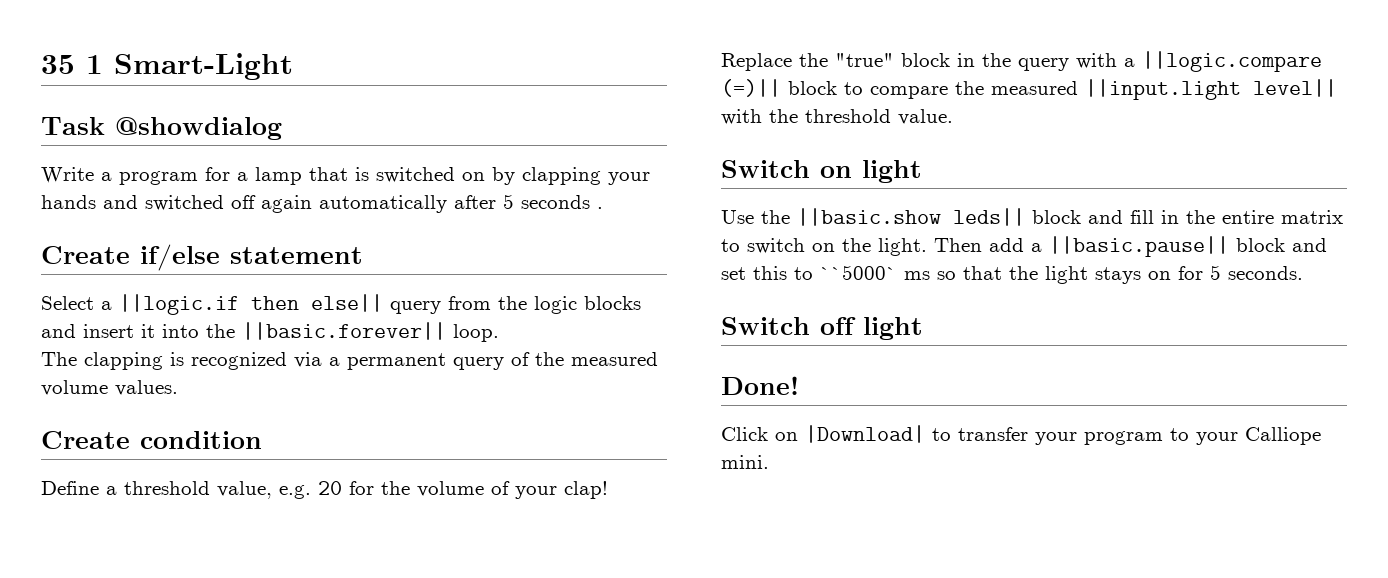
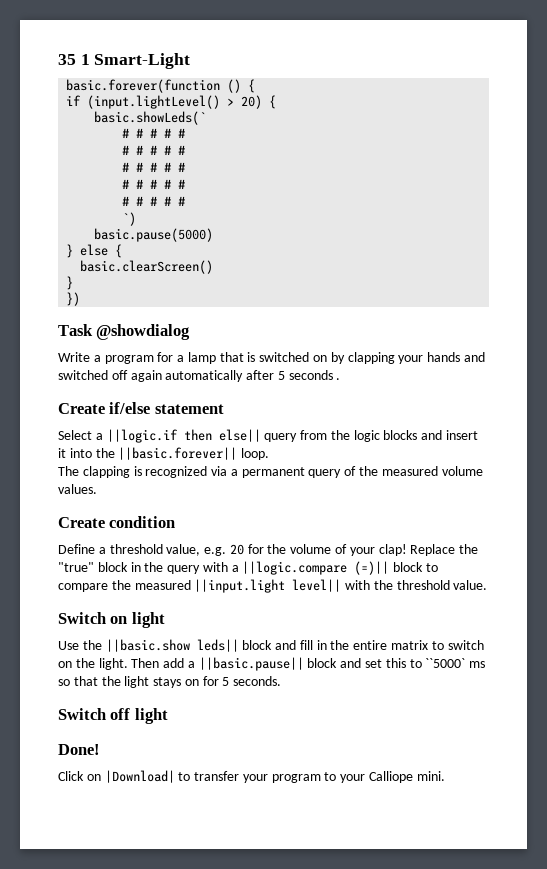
(293, 66) none -> [66,79,256,93] [66,95,277,109] [94,111,207,125] [122,128,186,138] [122,145,186,155] [122,162,186,172] [122,179,186,189] [122,196,186,206] [122,212,137,226] [94,228,214,242] [66,244,123,258] [80,260,214,274] [66,276,74,290] [66,292,81,306] // basic.forever(function () { // if (input.lightLevel() > 20) { // basic.showLeds(` // # # # # # // # # # # # // # # # # # // # # # # # // # # # # # // `) // basic.pause(5000) // } else { // basic.clearScreen() // } // })

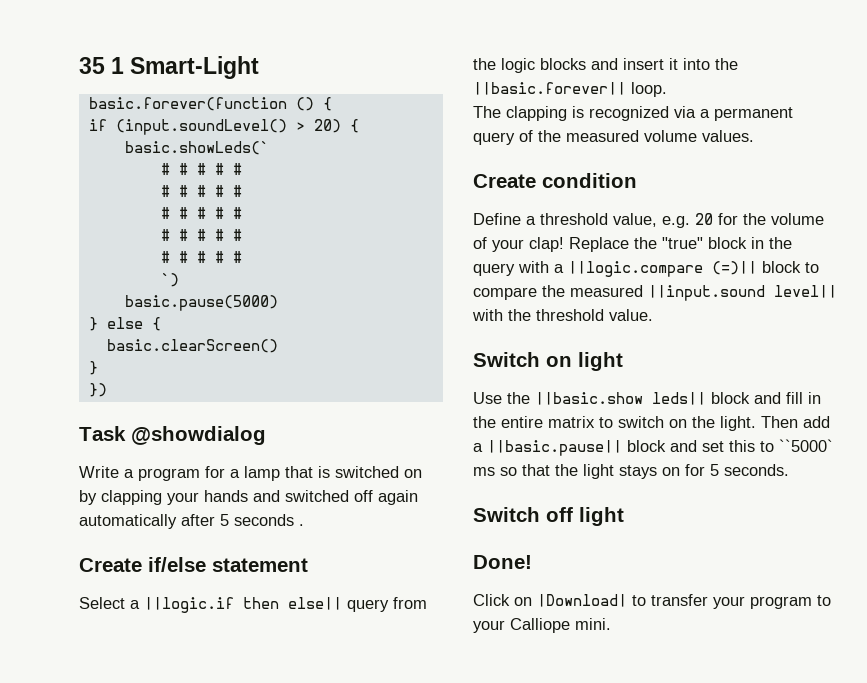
[87,95,221,109] (input.lightLevel() -> [115,119,287,135] (input.soundLevel()
[194,579,286,593] ||input.light -> [648,285,765,301] ||input.sound

